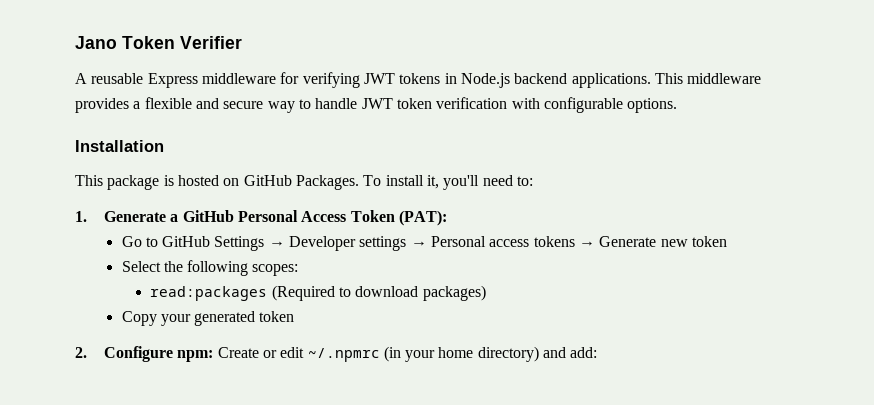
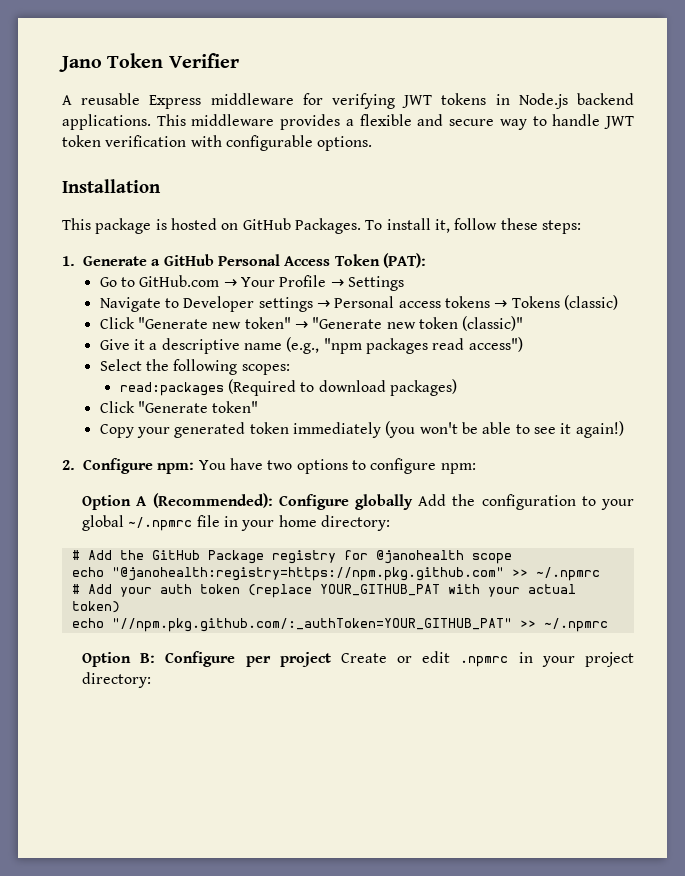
[443,175,533,190] you'll need to: -> [454,218,581,234] follow these steps:
[162,236,211,247] GitHub -> [139,275,344,287] GitHub.com → Your Profile →
[268,241,285,247] → -> [99,297,179,312] // Navigate to
[599,236,727,247] Generate new token -> [511,295,618,310] [99,316,524,331] [99,337,523,354] Tokens (classic) // Click "Generate new token" → "Generate new token (classic)" // Give it a descriptive name (e.g., "npm packages read access")
(486, 293) none -> [99,401,259,413] // Click "Generate token"
[75,346,598,362] // 2. Configure npm: Create or edit ~/.npmrc (in your home directory) and add: -> [292,421,624,438] [62,458,476,474] [82,493,635,510] [82,515,390,531] [71,550,512,564] [71,567,600,581] [71,584,576,598] [71,601,120,613] [71,618,608,632] [82,651,634,667] [82,672,152,688] immediately (you won't be able to see it again!) // 2. Configure npm: You have two options to configure npm: // Option A (Recommended): Configure globally Add the configuration to your global ~/.npmrc file in your home directory: // # Add the GitHub Package registry for @janohealth scope // echo "@janohealth:registry=https://npm.pkg.github.com" >> ~/.npmrc // # Add your auth token (replace YOUR_GITHUB_PAT with your actual token) // echo "//npm.pkg.github.com/:_authToken=YOUR_GITHUB_PAT" >> ~/.npmrc // Option B: Configure per project Create or edit .npmrc in your project directory:

